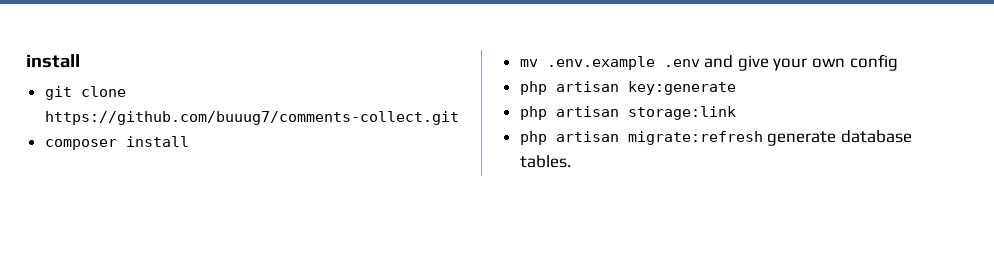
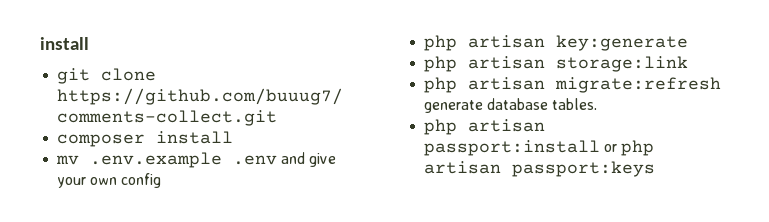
(571, 161) none -> [424,119,546,135] [424,140,655,156] [424,161,656,177] // php artisan passport:install or php artisan passport:keys

